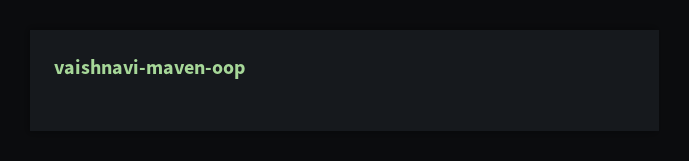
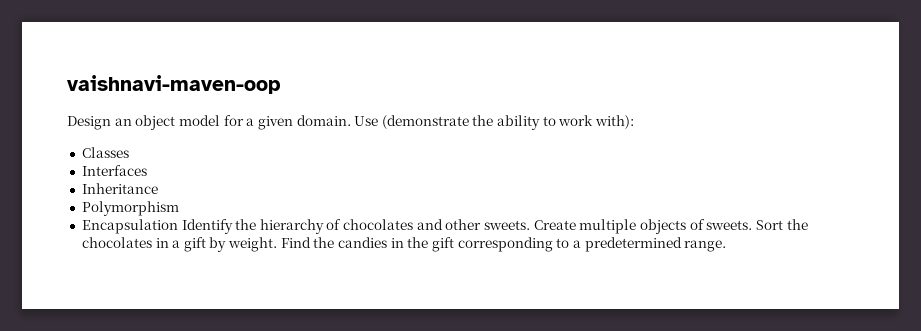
(245, 69) none -> [67,115,635,130] [81,147,129,158] [81,165,147,176] [81,183,158,194] [81,201,179,216] [81,219,808,234] [81,237,727,252] // Design an object model for a given domain. Use (demonstrate the ability to work with): // Classes // Interfaces // Inheritance // Polymorphism // Encapsulation Identify the hierarchy of chocolates and other sweets. Create multiple objects of sweets. Sort the chocolates in a gift by weight. Find the candies in the gift corresponding to a predetermined range.

